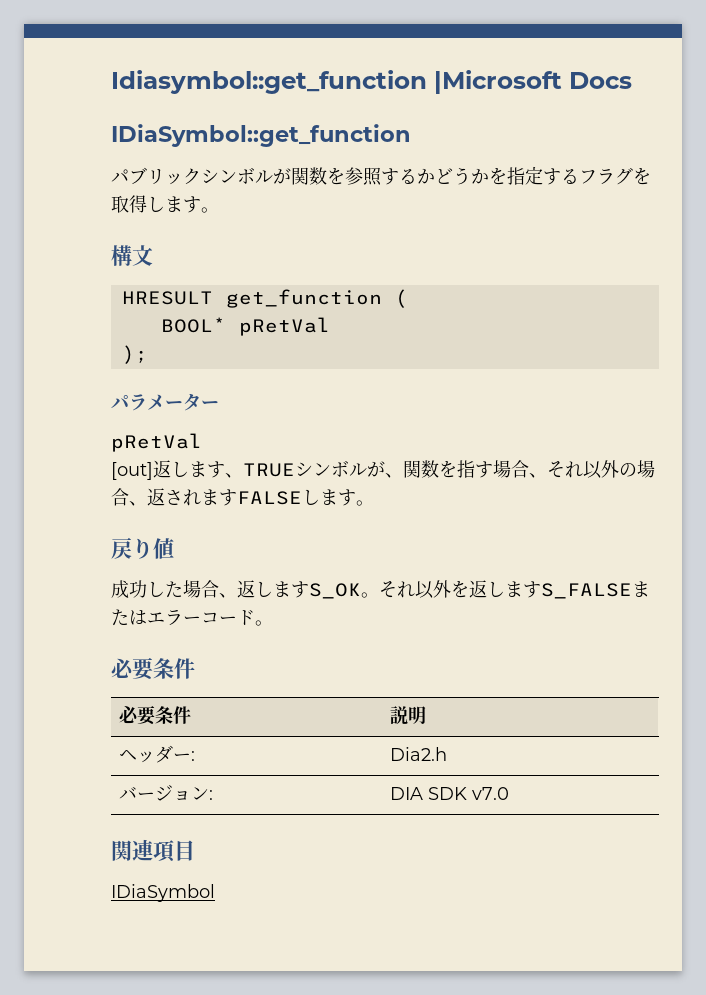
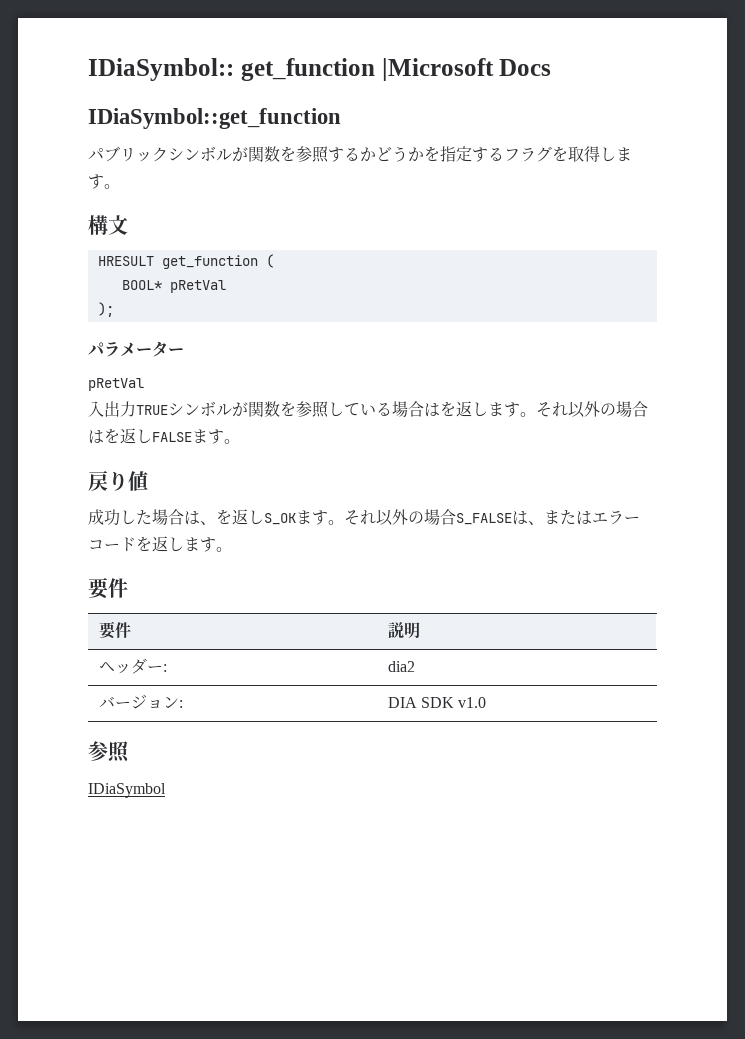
[111,70,427,94] Idiasymbol::get_function -> [88,58,375,81] IDiaSymbol:: get_function
[111,460,655,480] [111,488,320,506] [out]返します、TRUEシンボルが、関数を指す場合、それ以外の場合、返されますFALSEし -> [88,401,648,418] [88,428,192,444] 入出力TRUEシンボルが関数を参照している場合はを返します。それ以外の場合はを返しFALSE
[219,580,632,599] 、返しますS_OK。それ以外を返しますS_FALSE -> [184,509,544,526] は、を返しS_OKます。それ以外の場合S_FALSEは、
[255,620,273,626] [111,657,174,680] 。 // 必要条 -> [136,536,232,552] [88,578,109,599] を返します。 // 要
[118,706,173,725] 必要条 -> [98,621,116,639] 要
[389,747,447,761] Dia2.h -> [387,661,415,672] dia2
[471,787,509,800] [111,839,195,862] v7.0 // 関連項目 -> [458,697,487,708] [88,741,130,763] v1.0 // 参照

